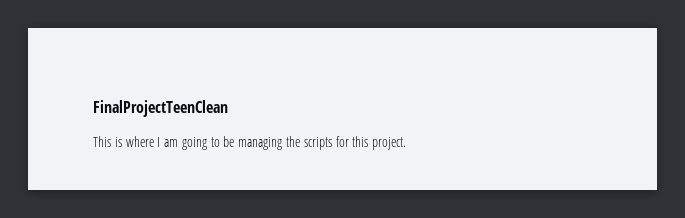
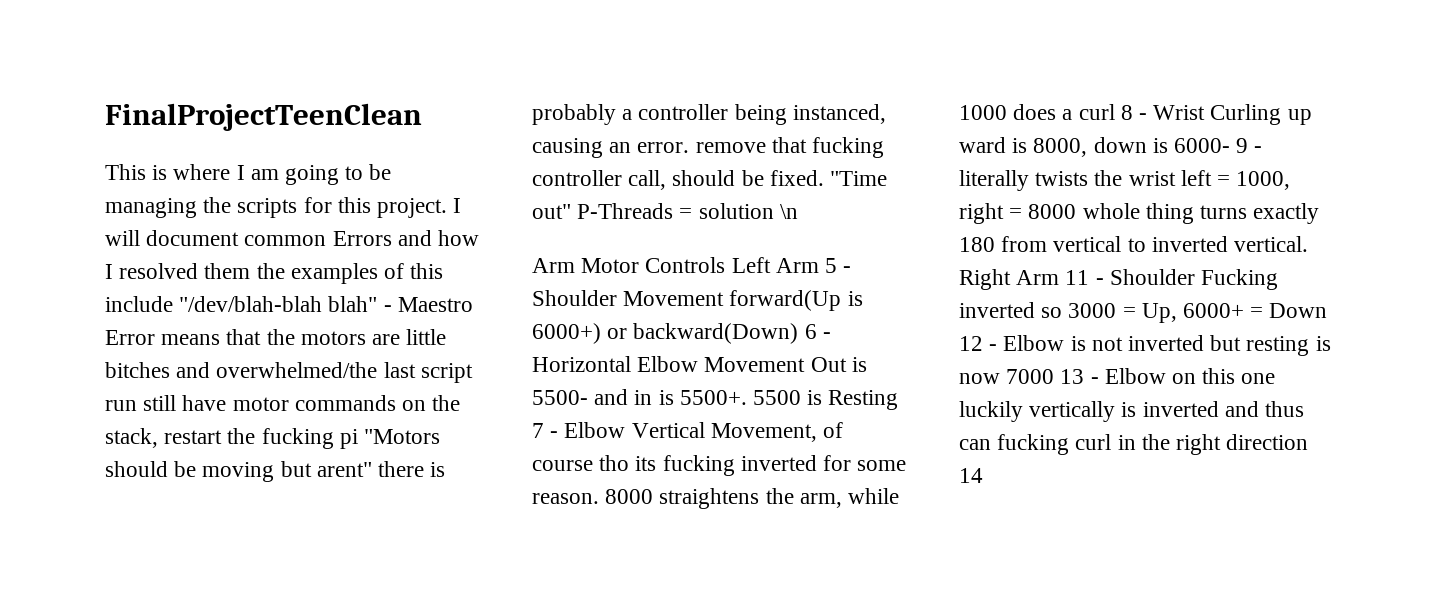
(407, 143) none -> [453,198,462,213] [105,230,480,246] [105,263,444,284] [105,296,473,312] [105,329,447,345] [105,362,473,383] [105,395,461,411] [105,428,441,449] [105,461,446,482] [532,104,886,125] [532,137,885,158] [532,170,888,190] [532,203,798,219] [532,257,852,273] [532,290,863,311] [532,323,831,344] [532,356,867,372] [532,389,899,410] [532,422,844,442] [532,455,907,476] [532,488,900,509] [959,104,1312,125] [959,137,1263,157] [959,170,1291,191] [959,203,1320,224] [959,236,1309,252] [959,269,1279,290] [959,302,1328,323] [959,335,1331,356] [959,368,1276,384] [959,401,1305,422] [959,434,1309,455] [959,468,983,483] I will document common Errors and how I resolved them the examples of this include "/dev/blah-blah blah" - Maestro Error means that the motors are little bitches and overwhelmed/the last script run still have motor commands on the stack, restart the fucking pi "Motors should be moving but arent" there is probably a controller being instanced, causing an error. remove that fucking controller call, should be fixed. "Time out" P-Threads = solution \n // Arm Motor Controls Left Arm 5 - Shoulder Movement forward(Up is 6000+) or backward(Down) 6 - Horizontal Elbow Movement Out is 5500- and in is 5500+. 5500 is Resting 7 - Elbow Vertical Movement, of course tho its fucking inverted for some reason. 8000 straightens the arm, while 1000 does a curl 8 - Wrist Curling up ward is 8000, down is 6000- 9 - literally twists the wrist left = 1000, right = 8000 whole thing turns exactly 180 from vertical to inverted vertical. Right Arm 11 - Shoulder Fucking inverted so 3000 = Up, 6000+ = Down 12 - Elbow is not inverted but resting is now 7000 13 - Elbow on this one luckily vertically is inverted and thus can fucking curl in the right direction 14

